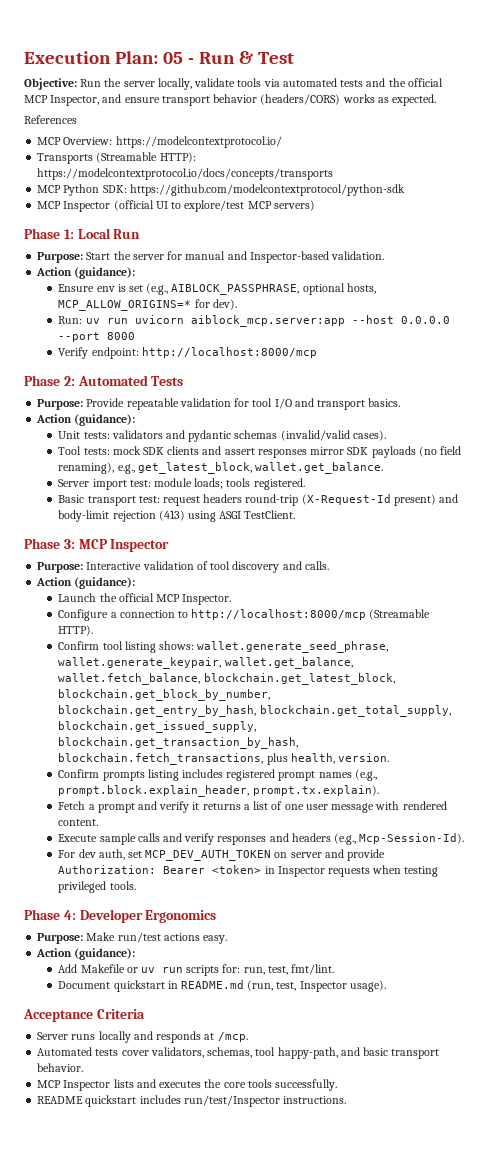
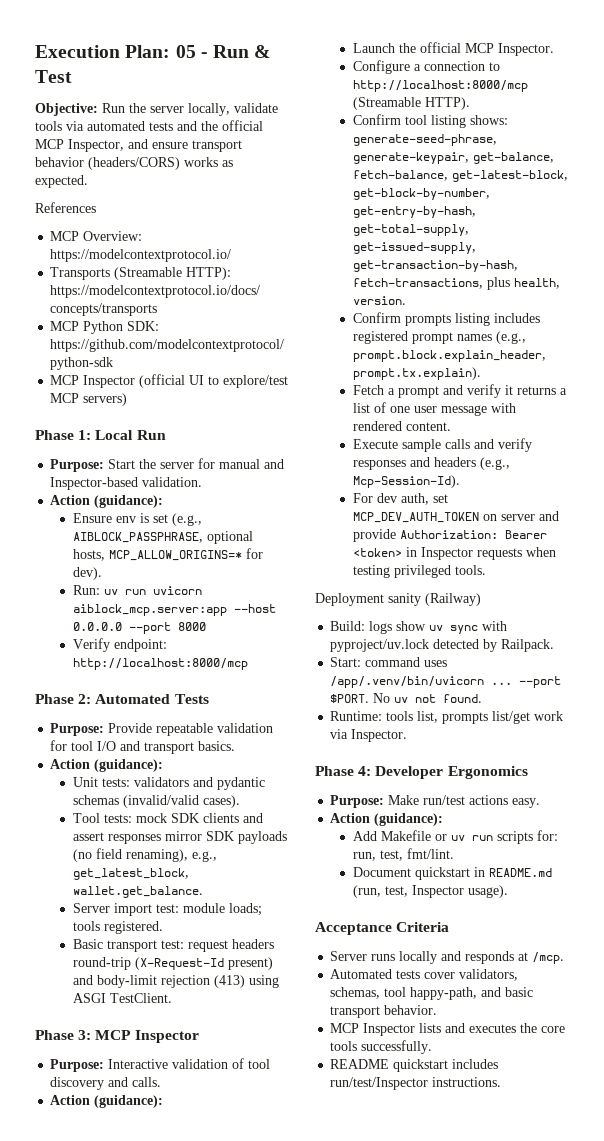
[197,641,389,653] [58,657,353,669] [58,673,395,685] [58,689,271,701] [58,705,451,717] [58,721,257,733] [58,737,299,749] [58,753,264,765] wallet.generate_seed_phrase, wallet.generate_keypair, wallet.get_balance, wallet.fetch_balance, blockchain.get_latest_block, blockchain.get_block_by_number, blockchain.get_entry_by_hash, blockchain.get_total_supply, blockchain.get_issued_supply, blockchain.get_transaction_by_hash, blockchain.fetch_transactions, -> [353,134,498,146] [353,152,555,164] [353,170,569,182] [353,188,491,200] [353,206,477,218] [353,224,470,236] [353,242,477,254] [353,260,519,272] [353,278,484,289] generate-seed-phrase, generate-keypair, get-balance, fetch-balance, get-latest-block, get-block-by-number, get-entry-by-hash, get-total-supply, get-issued-supply, get-transaction-by-hash, fetch-transactions,
(136, 885) none -> [315,593,481,606] [330,621,508,634] [330,639,555,652] [330,657,448,667] [330,676,562,688] [330,693,483,703] [330,711,564,724] [330,729,408,742] // Deployment sanity (Railway) // Build: logs show uv sync with pyproject/uv.lock detected by Railpack. // Start: command uses /app/.venv/bin/uvicorn ... --port $PORT. No uv not found. // Runtime: tools list, prompts list/get work via Inspector.

